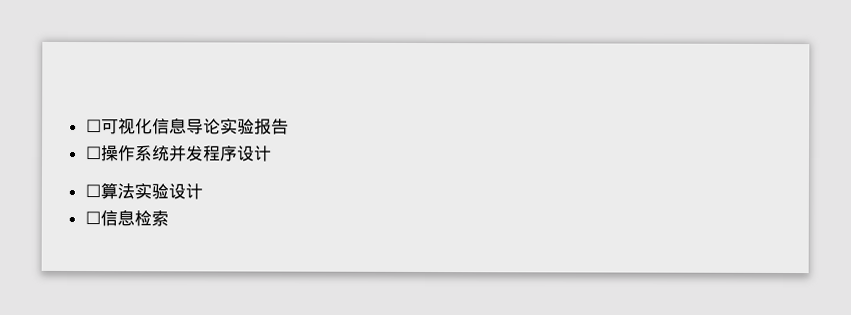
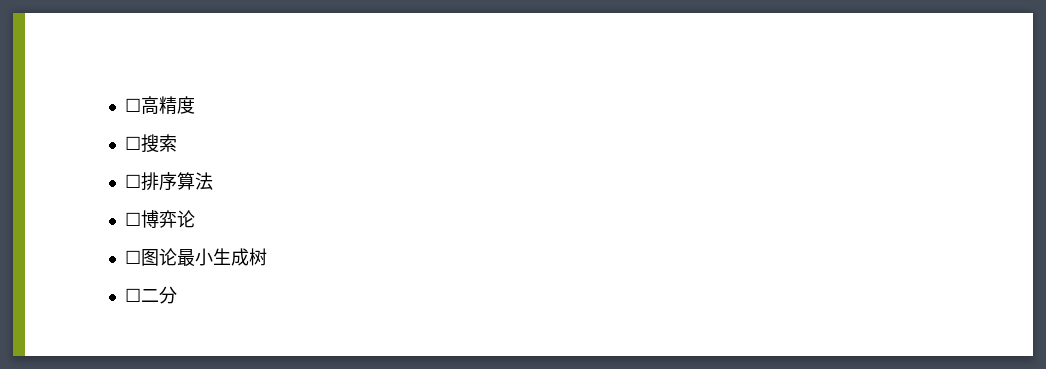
[85,118,289,135] [84,145,272,162] [84,184,101,198] ☐可视化信息导论实验报告 // ☐操作系统并发程序设计 // ☐ -> [124,96,195,115] [124,134,177,153] [124,172,177,191] ☐高精度 // ☐搜索 // ☐排序
[133,183,203,200] [84,210,169,227] 实验设计 // ☐信息检索 -> [124,210,195,228] [124,248,267,266] [124,286,177,304] // ☐博弈论 // ☐图论最小生成树 // ☐二分

